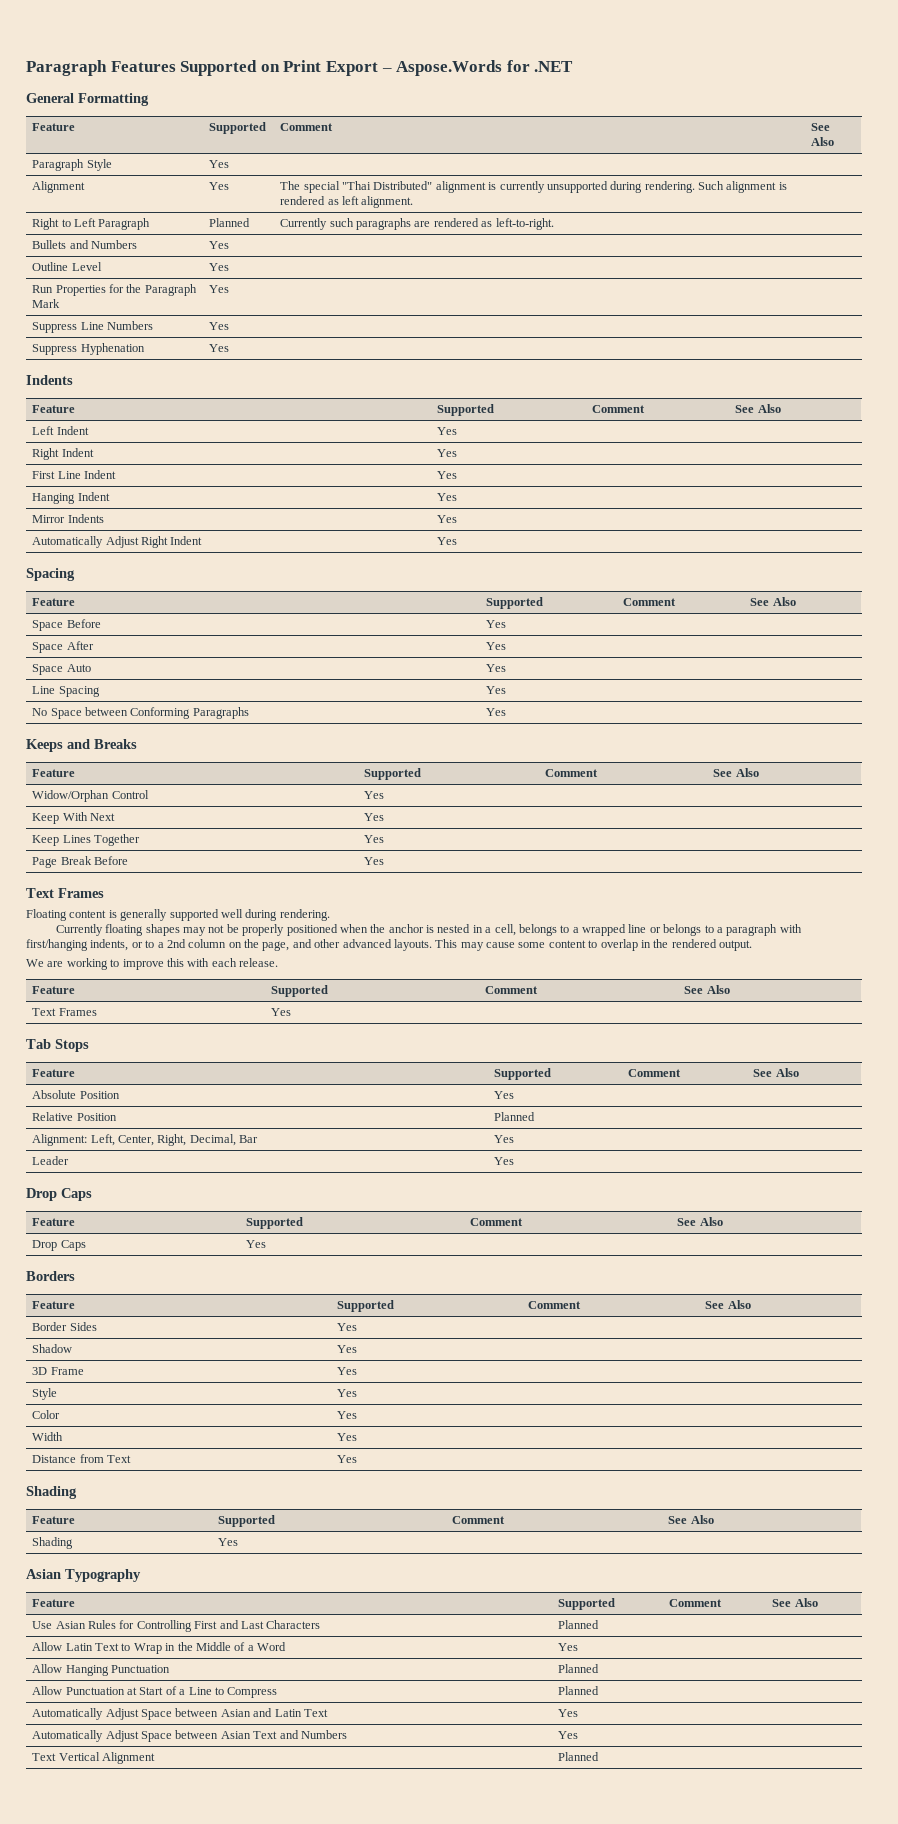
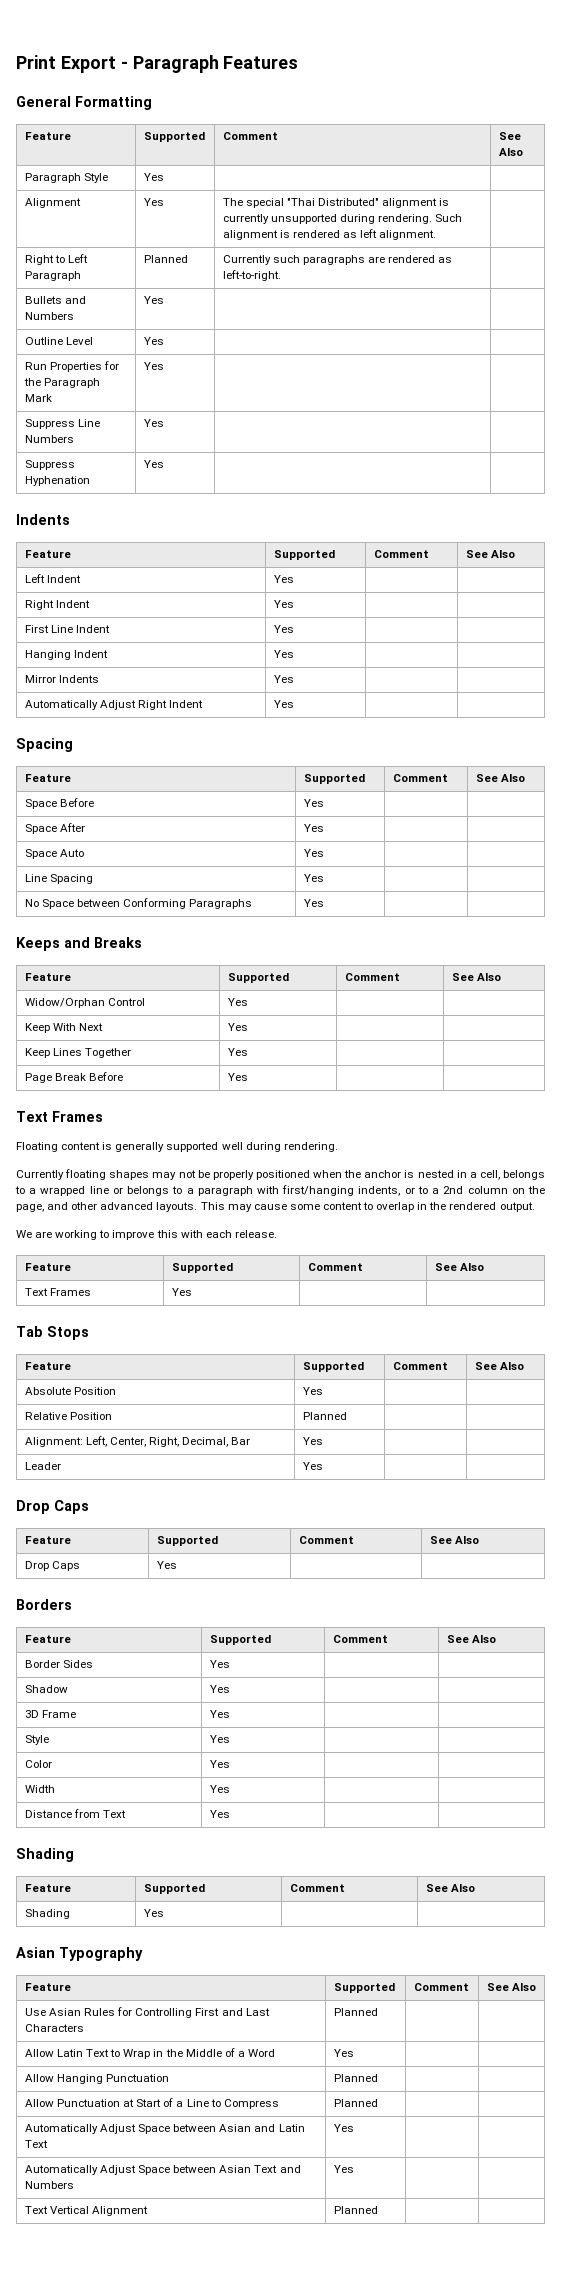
[26,60,574,76] Paragraph Features Supported on Print Export – Aspose.Words for .NET -> [16,55,299,73] Print Export - Paragraph Features

